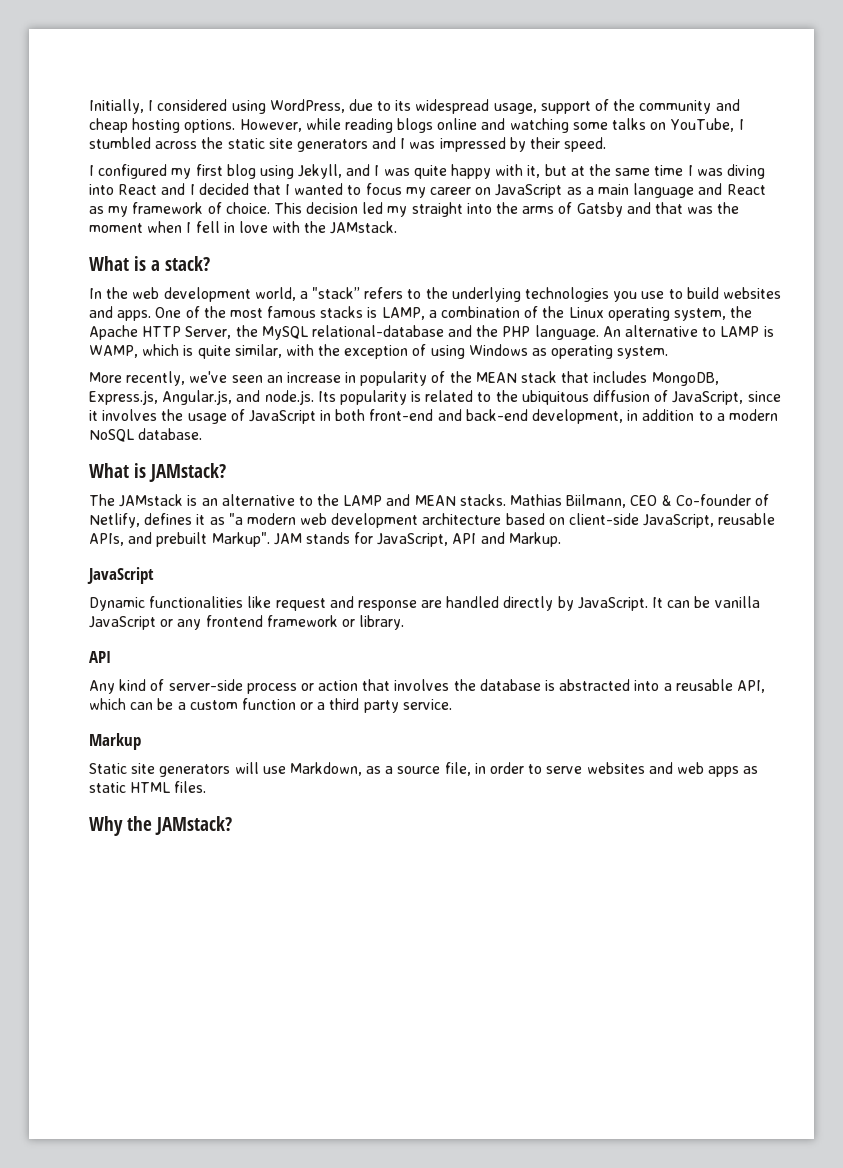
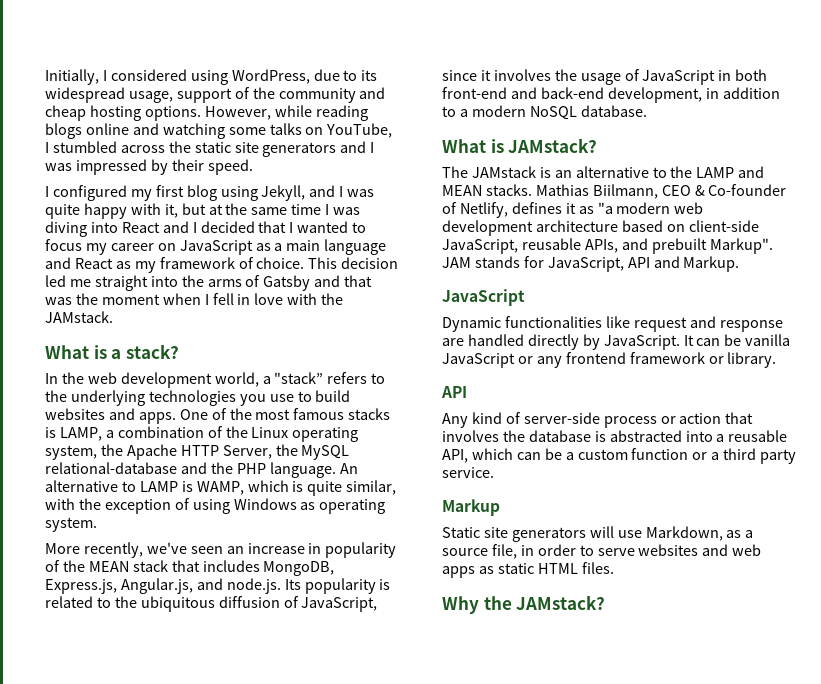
[387,206,408,217] my -> [69,279,91,287] me

